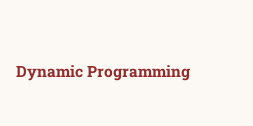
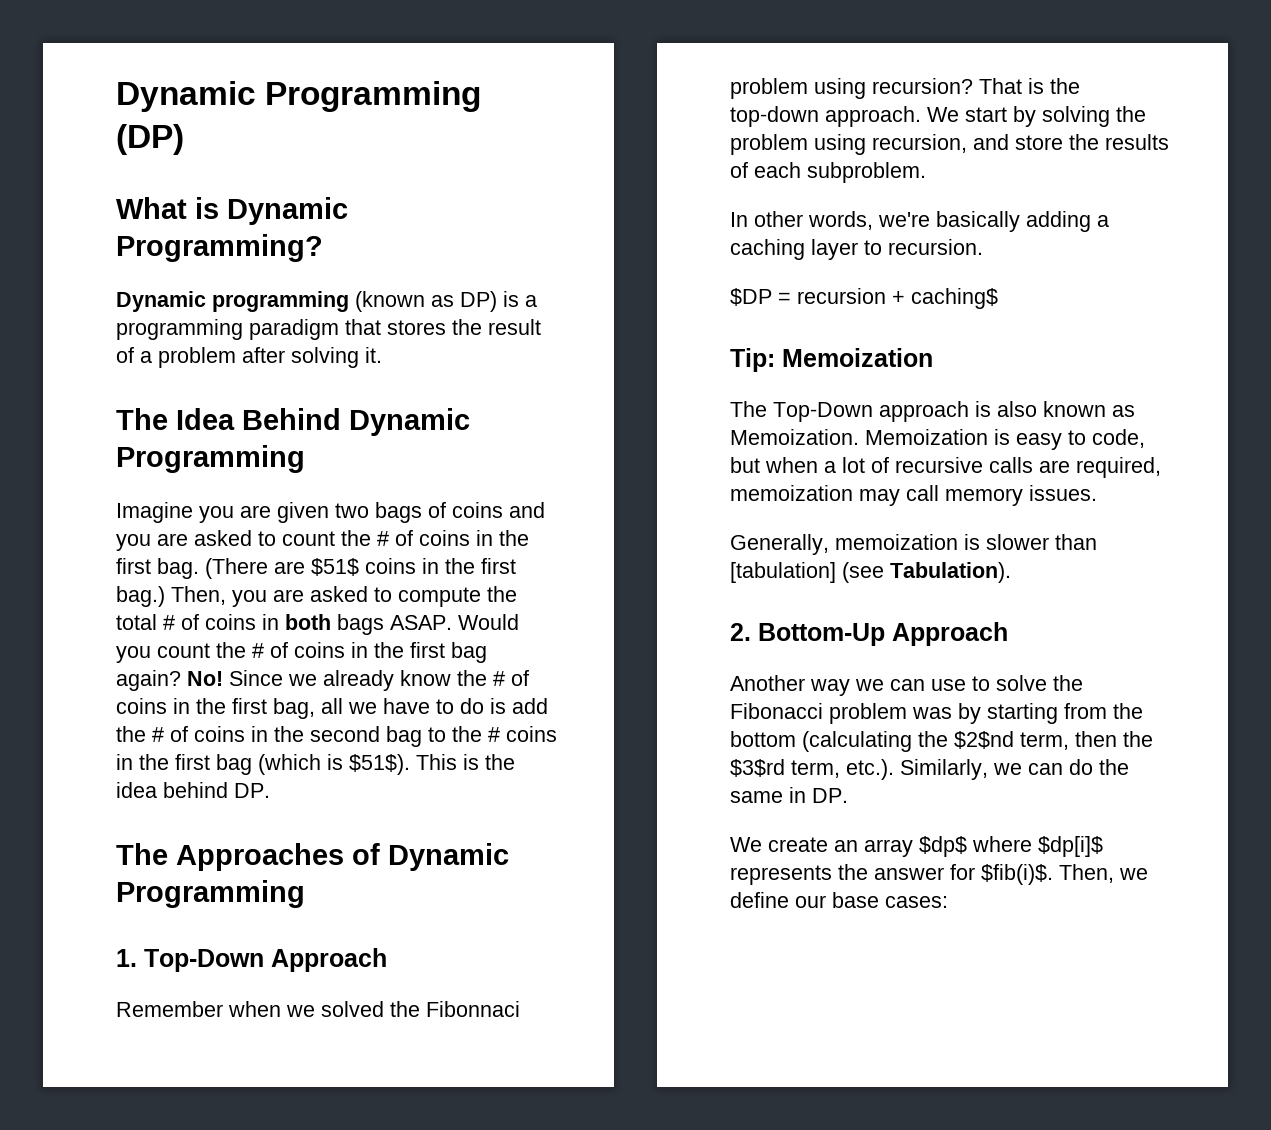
[16,65,191,81] Dynamic Programming -> [116,81,482,112] [116,124,184,155] [116,197,348,225] [116,234,323,262] [116,291,537,312] [116,319,541,340] [116,347,382,368] [116,408,470,436] [116,445,305,473] [116,502,545,523] [116,530,529,551] [116,558,516,579] [116,586,517,607] [116,614,519,635] [116,642,487,663] [116,670,529,691] [116,698,548,719] [116,726,557,747] [116,754,515,775] [116,782,270,798] [116,843,509,871] [116,880,305,908] [116,948,387,972] [116,1001,520,1017] [730,78,1080,99] [730,106,1146,127] [730,134,1169,155] [730,162,926,183] [730,211,1109,232] [730,239,983,260] [730,288,998,309] [730,348,933,372] [730,401,1135,422] [730,429,1145,450] [730,457,1161,478] [730,485,1097,506] [730,534,1097,555] [730,562,1011,583] [730,622,1008,646] [730,675,1083,696] [730,703,1143,724] [730,731,1153,752] [730,759,1129,780] [730,787,848,803] [730,836,1103,857] [730,864,1148,885] [730,892,948,908] Dynamic Programming (DP) // What is Dynamic Programming? // Dynamic programming (known as DP) is a programming paradigm that stores the result of a problem after solving it. // The Idea Behind Dynamic Programming // Imagine you are given two bags of coins and you are asked to count the # of coins in the first bag. (There are $51$ coins in the first bag.) Then, you are asked to compute the total # of coins in both bags ASAP. Would you count the # of coins in the first bag again? No! Since we already know the # of coins in the first bag, all we have to do is add the # of coins in the second bag to the # coins in the first bag (which is $51$). This is the idea behind DP. // The Approaches of Dynamic Programming // 1. Top-Down Approach // Remember when we solved the Fibonnaci problem using recursion? That is the top-down approach. We start by solving the problem using recursion, and store the results of each subproblem. // In other words, we're basically adding a caching layer to recursion. // $DP = recursion + caching$ // Tip: Memoization // The Top-Down approach is also known as Memoization. Memoization is easy to code, but when a lot of recursive calls are required, memoization may call memory issues. // Generally, memoization is slower than [tabulation] (see Tabulation). // 2. Bottom-Up Approach // Another way we can use to solve the Fibonacci problem was by starting from the bottom (calculating the $2$nd term, then the $3$rd term, etc.). Similarly, we can do the same in DP. // We create an array $dp$ where $dp[i]$ represents the answer for $fib(i)$. Then, we define our base cases:

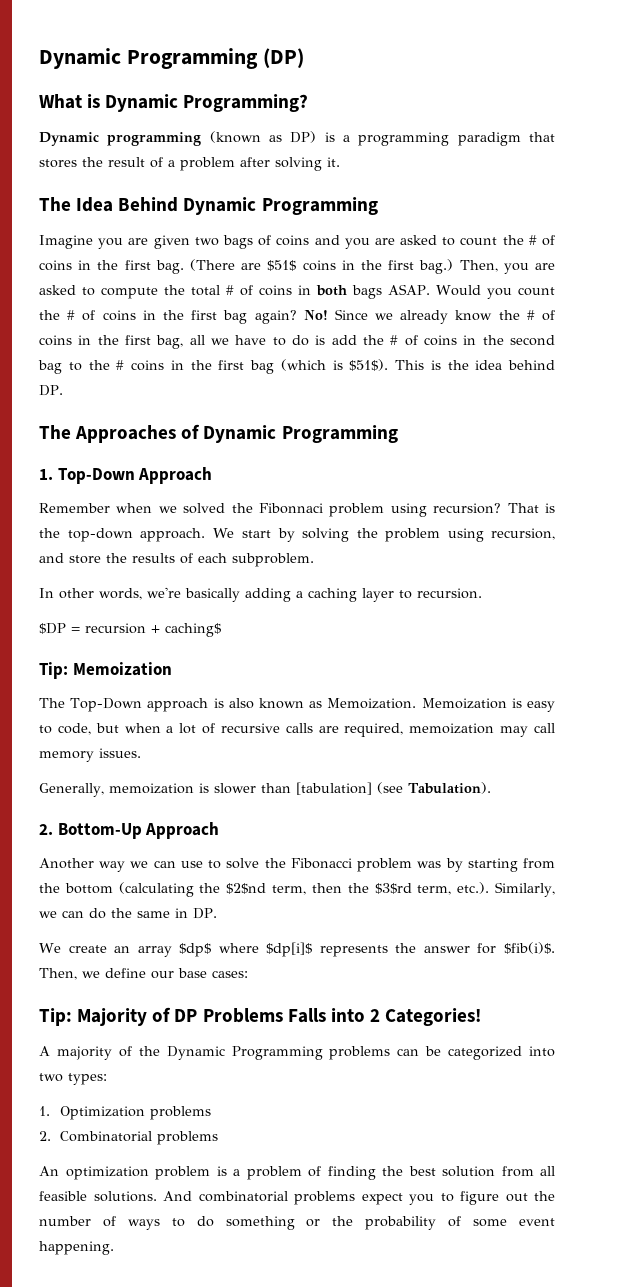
(948, 902) none -> [39,1007,482,1026] [39,1046,555,1060] [39,1073,107,1085] [39,1106,212,1120] [39,1131,219,1145] [39,1166,555,1180] [39,1191,555,1205] [39,1216,556,1230] [39,1241,114,1255] // Tip: Majority of DP Problems Falls into 2 Categories! // A majority of the Dynamic Programming problems can be categorized into two types: // 1. Optimization problems // 2. Combinatorial problems // An optimization problem is a problem of finding the best solution from all feasible solutions. And combinatorial problems expect you to figure out the number of ways to do something or the probability of some event happening.

